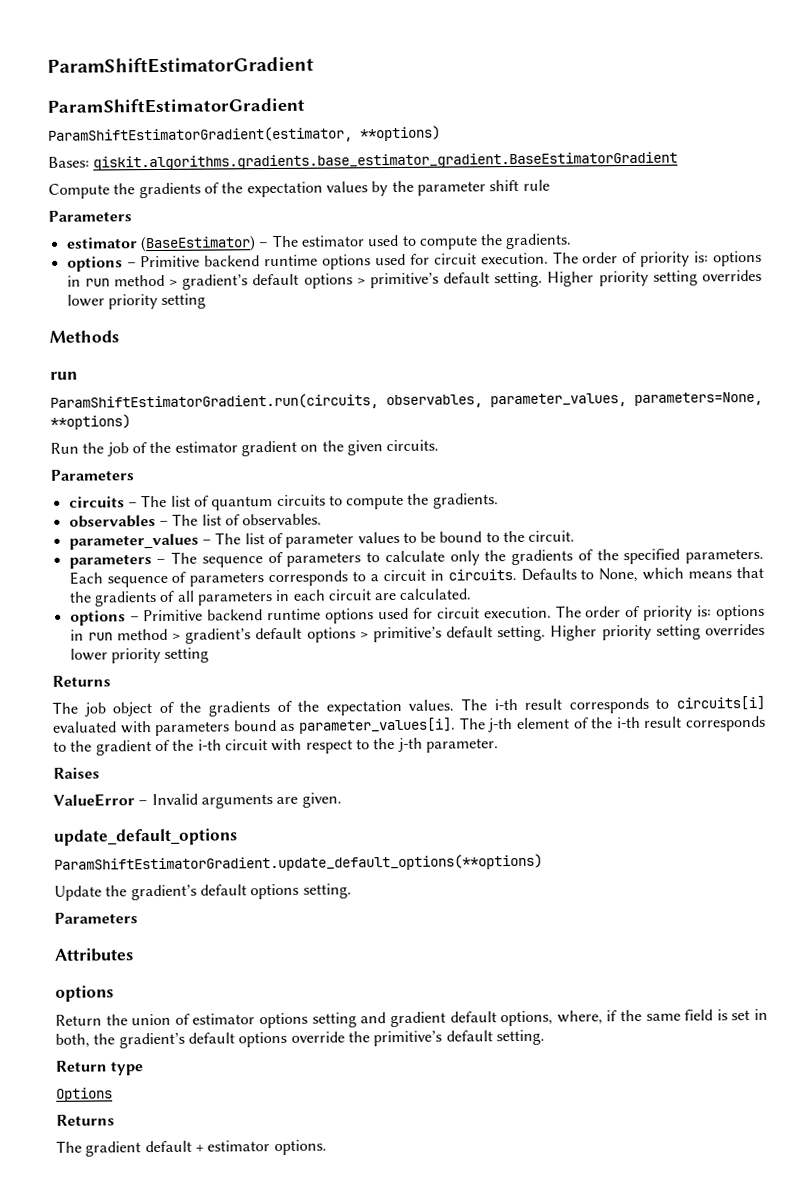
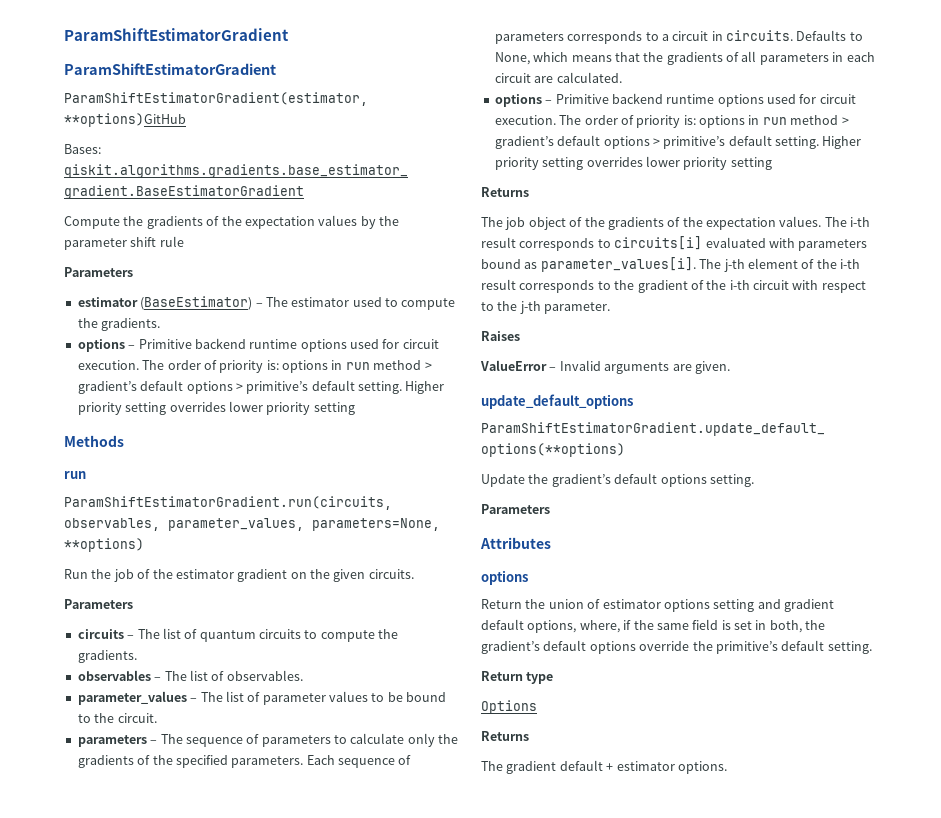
[360,125,441,142] **options) -> [64,113,186,127] **options)GitHub

